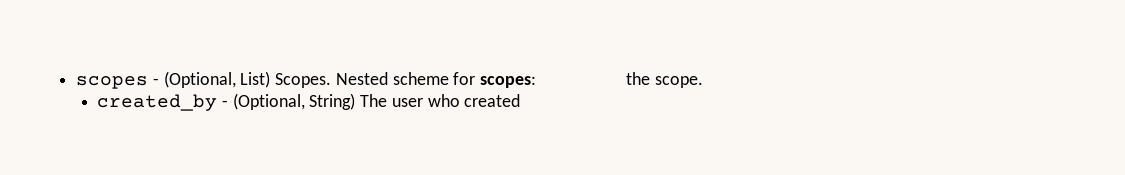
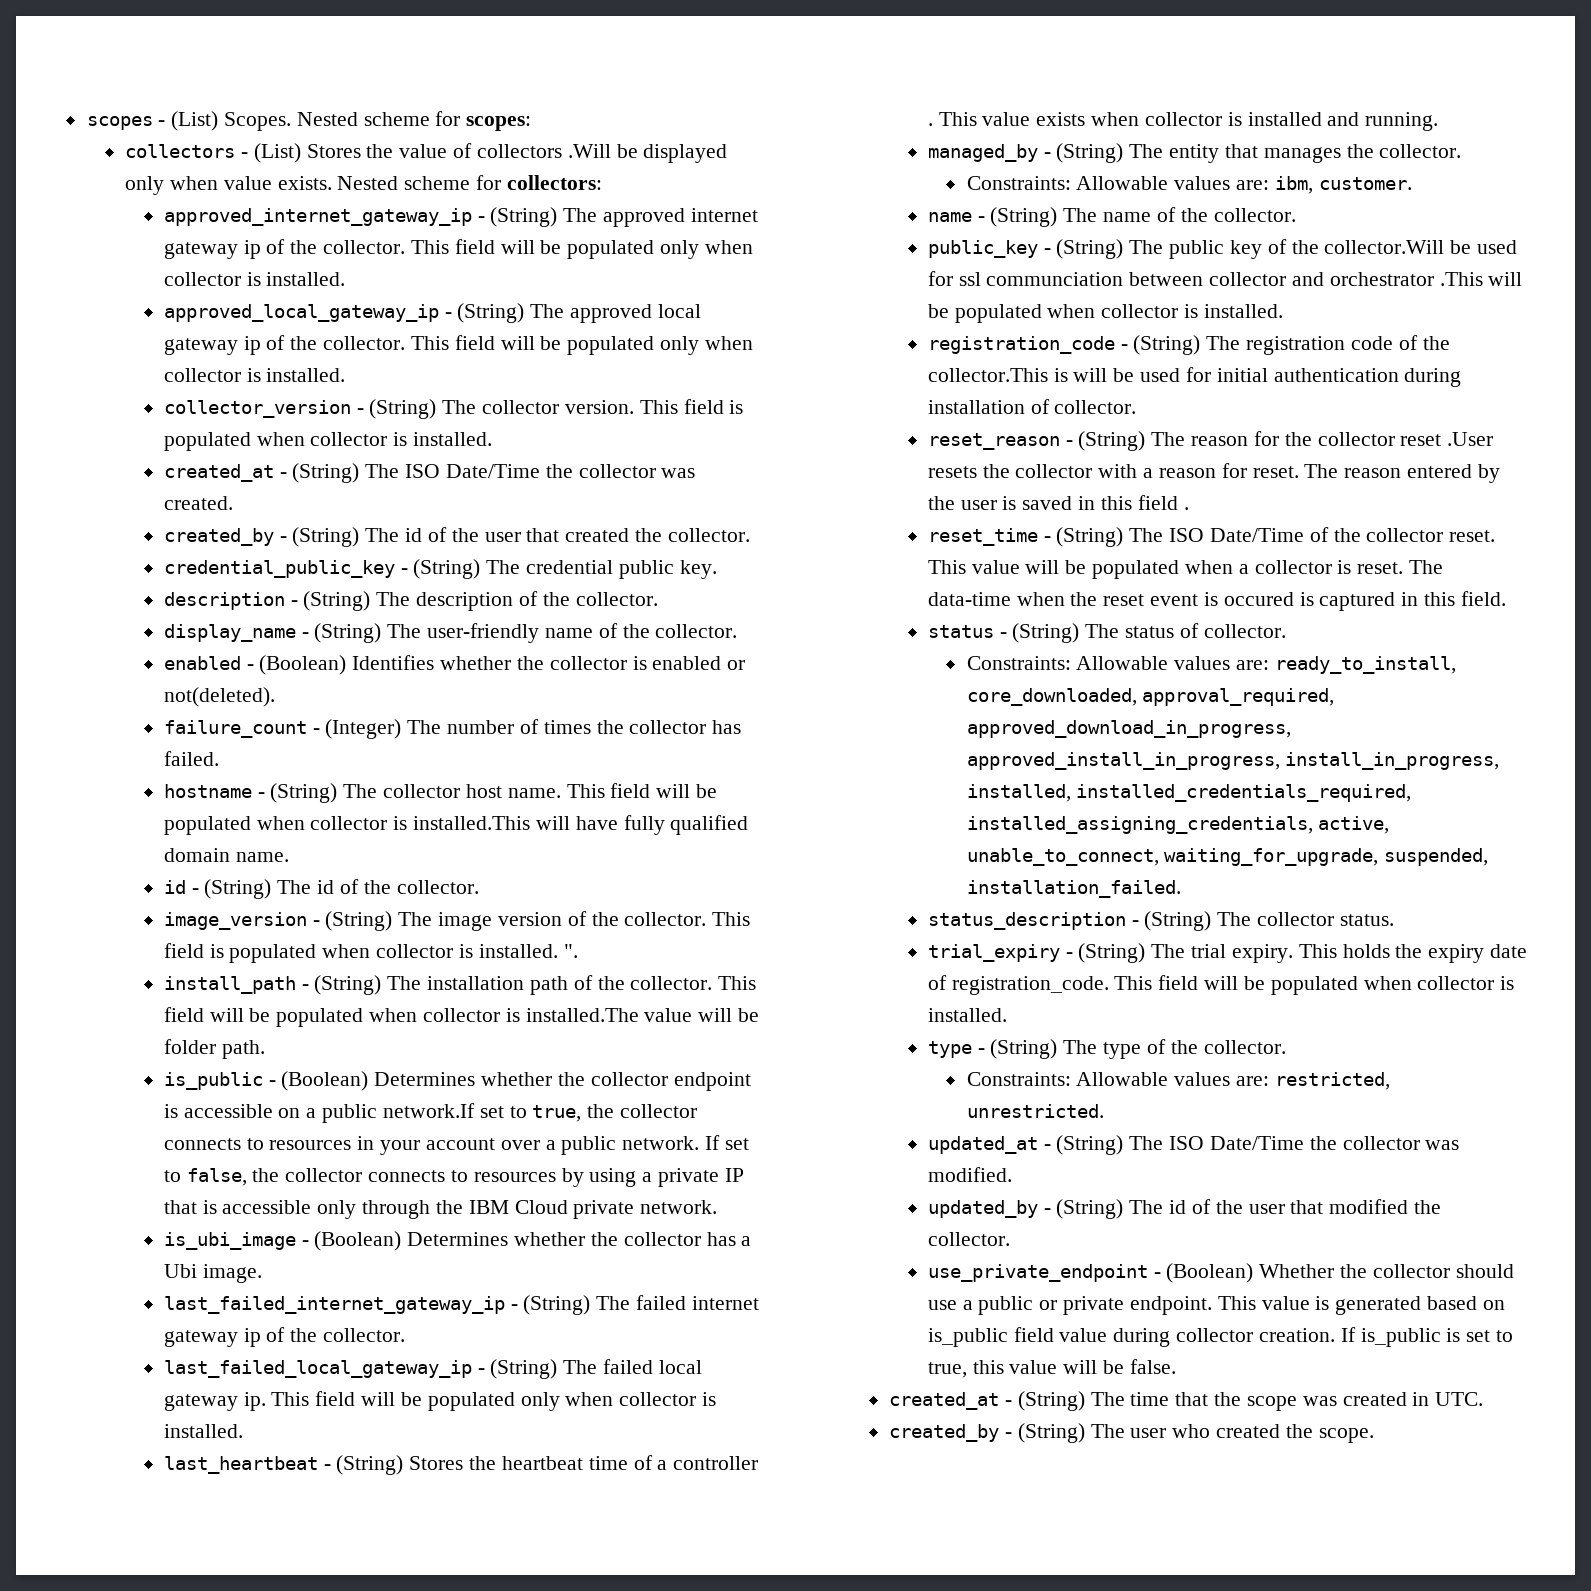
[163,71,271,88] (Optional, List) -> [171,111,219,131] (List)
[97,93,356,111] created_by - (Optional, String) -> [125,143,728,163] [125,175,602,195] [163,207,758,227] [163,239,753,259] [163,272,346,286] [163,303,701,323] [163,335,753,355] [163,368,346,382] [163,399,744,419] [163,432,493,451] [163,463,696,483] [163,496,233,510] [163,527,750,547] [163,559,717,579] [163,591,658,611] [163,623,738,643] [163,655,746,675] [163,687,275,707] [163,719,742,739] [163,751,219,766] [163,783,717,803] [163,815,749,835] [163,848,289,862] [163,879,479,899] [163,911,751,931] [163,943,578,963] [163,975,757,995] [163,1007,759,1027] [163,1039,265,1059] [163,1071,751,1091] [163,1103,697,1123] [163,1135,749,1155] [163,1168,744,1187] [163,1200,718,1219] [163,1231,752,1251] [163,1264,262,1283] [163,1295,759,1315] [163,1327,406,1347] [163,1359,702,1379] [163,1391,716,1411] [163,1424,243,1438] [163,1455,759,1475] [927,112,1439,131] [927,143,1462,163] [966,176,1412,194] [927,207,1296,227] [927,239,1517,259] [927,271,1523,286] [927,304,1283,323] [927,335,1450,355] [927,367,1462,387] [927,399,1137,414] [927,431,1494,451] [927,463,1500,483] [927,495,1189,510] [927,527,1496,547] [927,560,1443,579] [927,591,1506,611] [927,623,1286,643] [966,656,1456,674] [966,688,1335,706] [966,720,1291,738] [966,752,1500,770] [966,784,1412,802] [966,816,1390,834] [966,848,1489,866] [966,880,1181,898] [927,911,1394,931] [927,943,1527,963] [927,975,1515,995] [927,1008,1007,1022] [927,1039,1286,1059] [966,1072,1390,1090] [966,1104,1104,1118] [927,1135,1460,1155] [927,1167,1012,1182] [927,1199,1441,1219] [927,1232,1010,1246] [927,1263,1514,1283] [927,1296,1505,1315] [927,1327,1513,1347] [927,1359,1176,1378] [889,1391,1484,1411] [889,1423,1085,1443] collectors - (List) Stores the value of collectors .Will be displayed only when value exists. Nested scheme for collectors: // approved_internet_gateway_ip - (String) The approved internet gateway ip of the collector. This field will be populated only when collector is installed. // approved_local_gateway_ip - (String) The approved local gateway ip of the collector. This field will be populated only when collector is installed. // collector_version - (String) The collector version. This field is populated when collector is installed. // created_at - (String) The ISO Date/Time the collector was created. // created_by - (String) The id of the user that created the collector. // credential_public_key - (String) The credential public key. // description - (String) The description of the collector. // display_name - (String) The user-friendly name of the collector. // enabled - (Boolean) Identifies whether the collector is enabled or not(deleted). // failure_count - (Integer) The number of times the collector has failed. // hostname - (String) The collector host name. This field will be populated when collector is installed.This will have fully qualified domain name. // id - (String) The id of the collector. // image_version - (String) The image version of the collector. This field is populated when collector is installed. ". // install_path - (String) The installation path of the collector. This field will be populated when collector is installed.The value will be folder path. // is_public - (Boolean) Determines whether the collector endpoint is accessible on a public network.If set to true, the collector connects to resources in your account over a public network. If set to false, the collector connects to resources by using a private IP that is accessible only through the IBM Cloud private network. // is_ubi_image - (Boolean) Determines whether the collector has a Ubi image. // last_failed_internet_gateway_ip - (String) The failed internet gateway ip of the collector. // last_failed_local_gateway_ip - (String) The failed local gateway ip. This field will be populated only when collector is installed. // last_heartbeat - (String) Stores the heartbeat time of a controller . This value exists when collector is installed and running. // managed_by - (String) The entity that manages the collector. // Constraints: Allowable values are: ibm, customer. // name - (String) The name of the collector. // public_key - (String) The public key of the collector.Will be used for ssl communciation between collector and orchestrator .This will be populated when collector is installed. // registration_code - (String) The registration code of the collector.This is will be used for initial authentication during installation of collector. // reset_reason - (String) The reason for the collector reset .User resets the collector with a reason for reset. The reason entered by the user is saved in this field . // reset_time - (String) The ISO Date/Time of the collector reset. This value will be populated when a collector is reset. The data-time when the reset event is occured is captured in this field. // status - (String) The status of collector. // Constraints: Allowable values are: ready_to_install, core_downloaded, approval_required, approved_download_in_progress, approved_install_in_progress, install_in_progress, installed, installed_credentials_required, installed_assigning_credentials, active, unable_to_connect, waiting_for_upgrade, suspended, installation_failed. // status_description - (String) The collector status. // trial_expiry - (String) The trial expiry. This holds the expiry date of registration_code. This field will be populated when collector is installed. // type - (String) The type of the collector. // Constraints: Allowable values are: restricted, unrestricted. // updated_at - (String) The ISO Date/Time the collector was modified. // updated_by - (String) The id of the user that modified the collector. // use_private_endpoint - (Boolean) Whether the collector should use a public or private endpoint. This value is generated based on is_public field value during collector creation. If is_public is set to true, this value will be false. // created_at - (String) The time that the scope was created in UTC. // created_by - (String)

